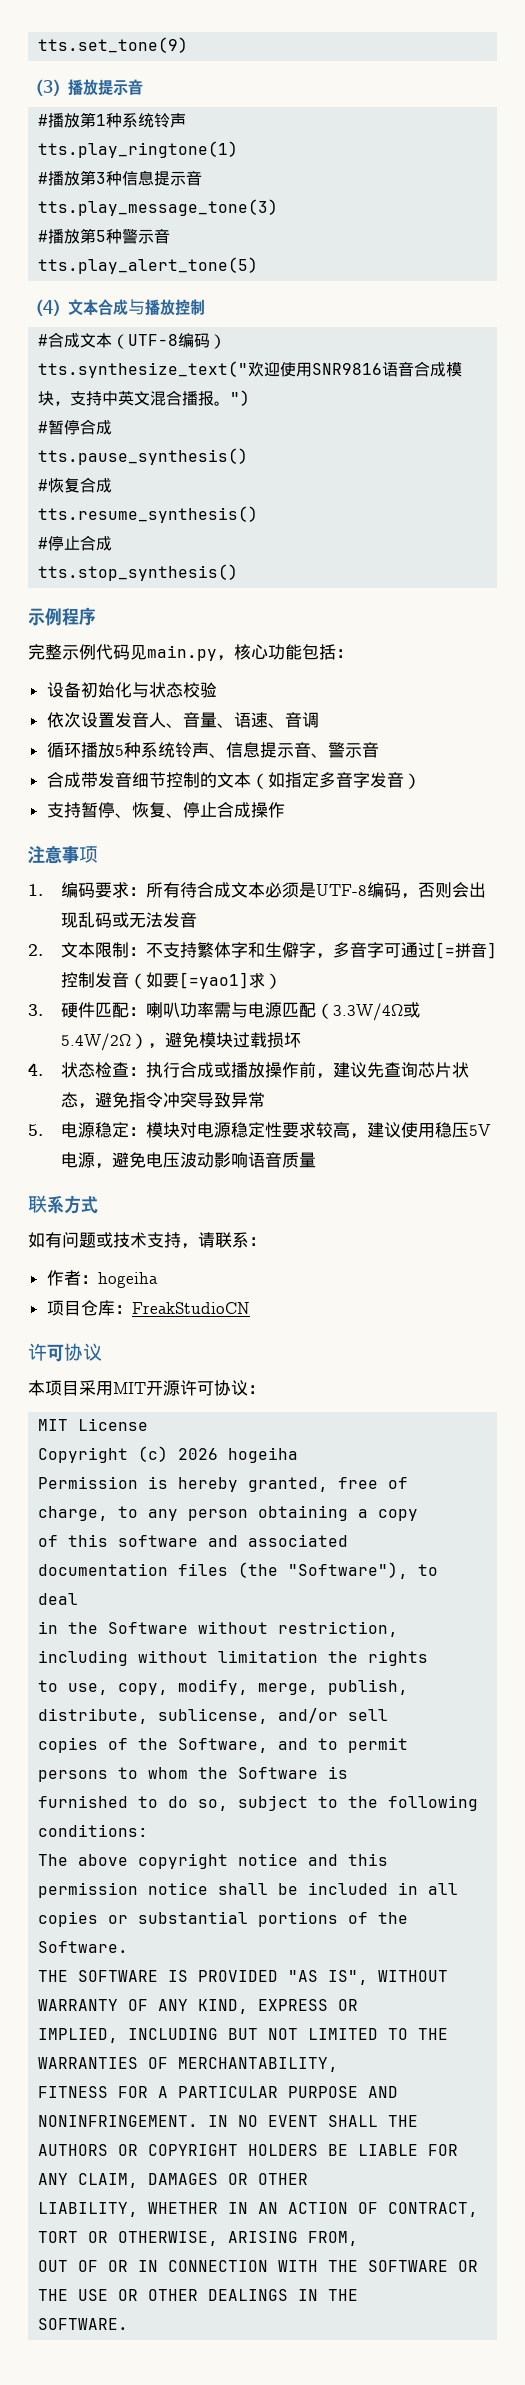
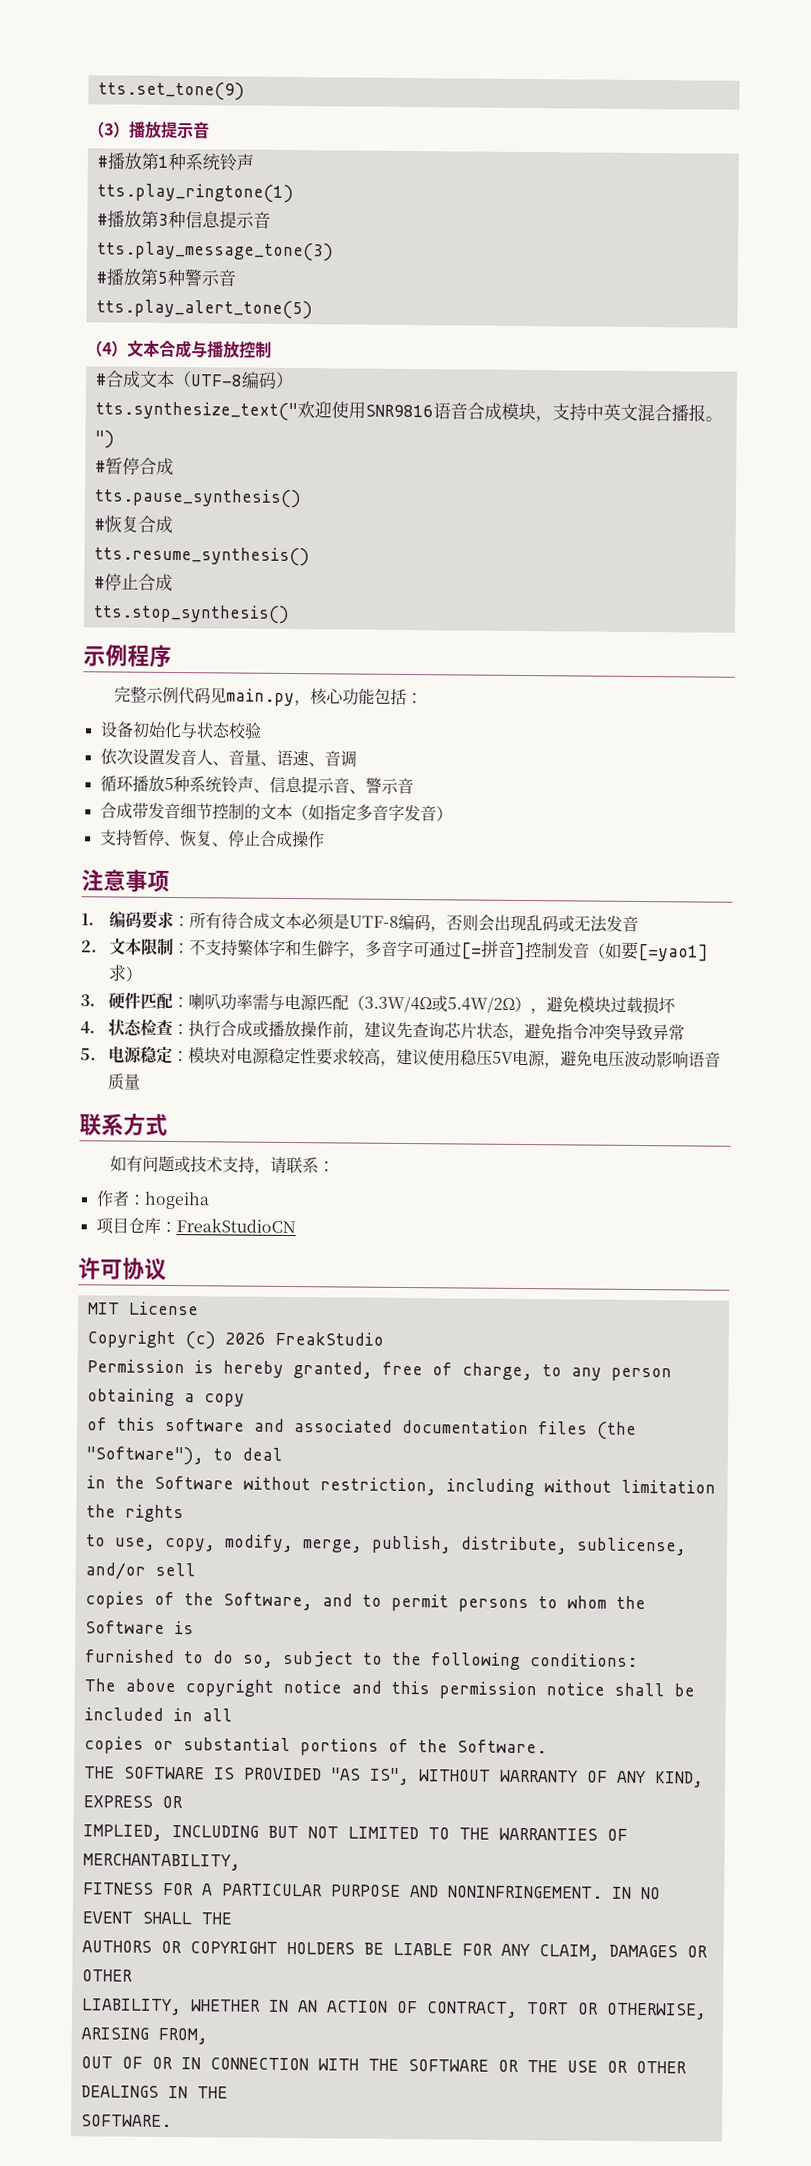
[28,1380,265,1396] // 本项目采用MIT开源许可协议： -> (167, 1269) none
[228,1447,299,1463] hogeiha -> [274,1331,384,1346] FreakStudio

